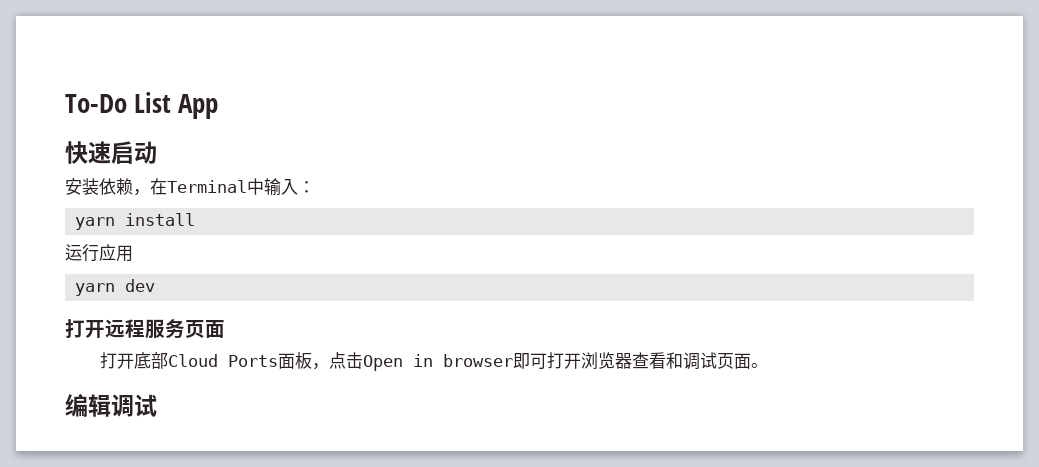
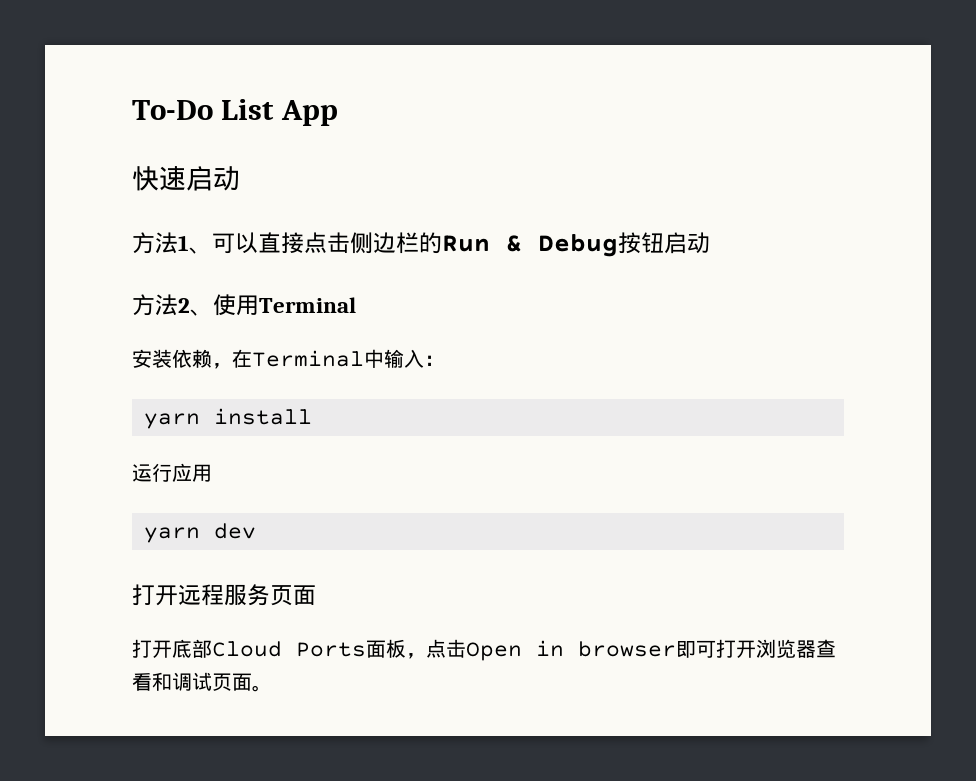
(157, 152) none -> [132,232,710,257] [132,294,356,316] // 方法1、可以直接点击侧边栏的Run & Debug按钮启动 // 方法2、使用Terminal
[65,394,157,417] // 编辑调试 -> (272, 688) none

